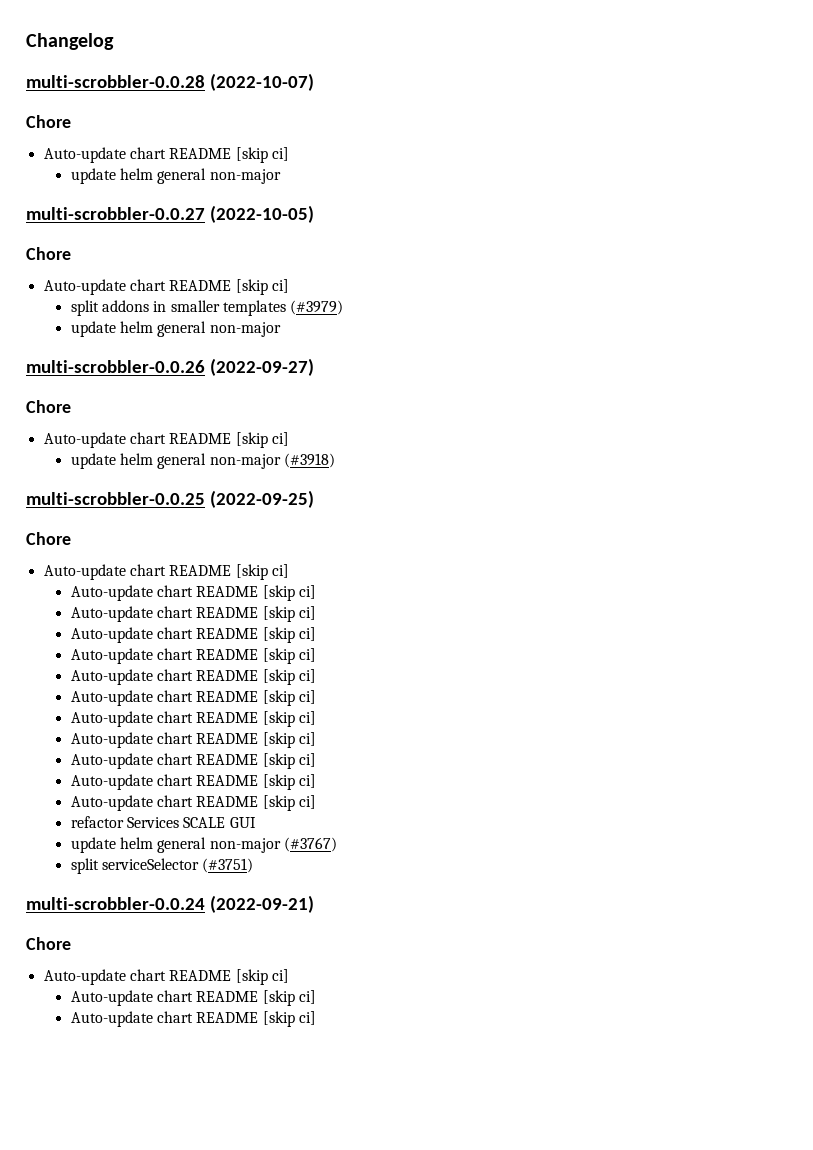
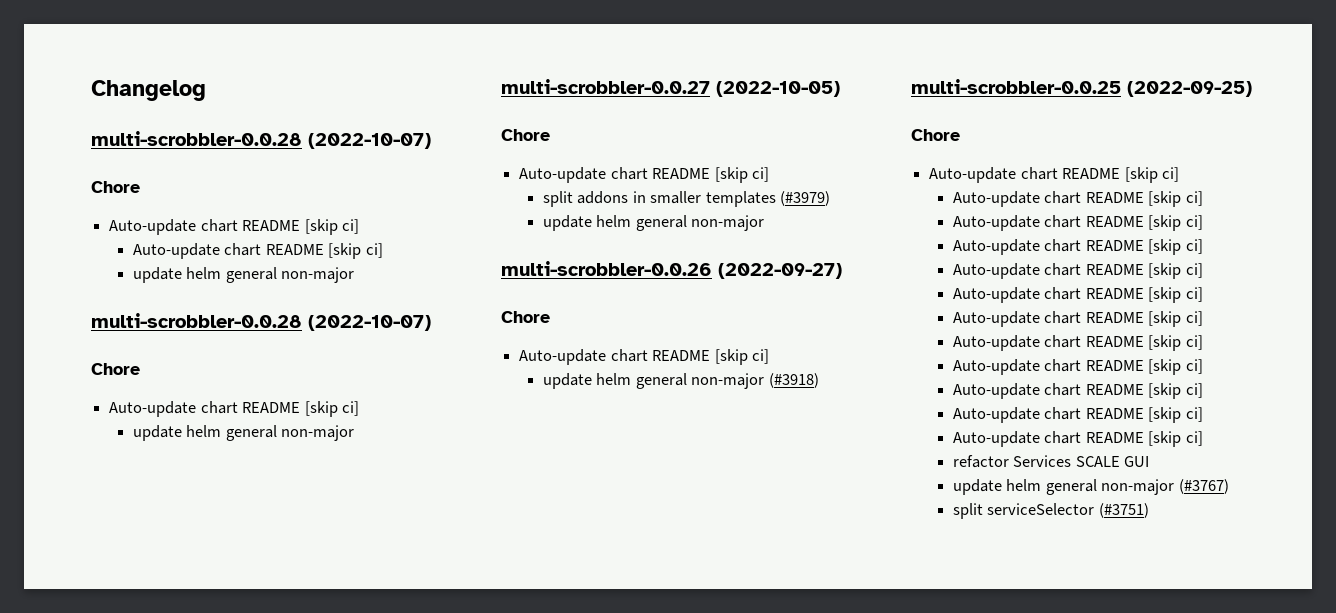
(289, 154) none -> [132,243,383,259] [132,267,355,283] [91,313,431,331] [91,363,140,375] [109,401,359,417] // Auto-update chart README [skip ci] // update helm general non-major // multi-scrobbler-0.0.28 (2022-10-07) // Chore // Auto-update chart README [skip ci]
[26,895,314,913] [26,937,71,950] [43,969,289,985] [70,990,316,1006] [70,1011,316,1027] // multi-scrobbler-0.0.24 (2022-09-21) // Chore // Auto-update chart README [skip ci] // Auto-update chart README [skip ci] // Auto-update chart README [skip ci] -> (1149, 510) none

